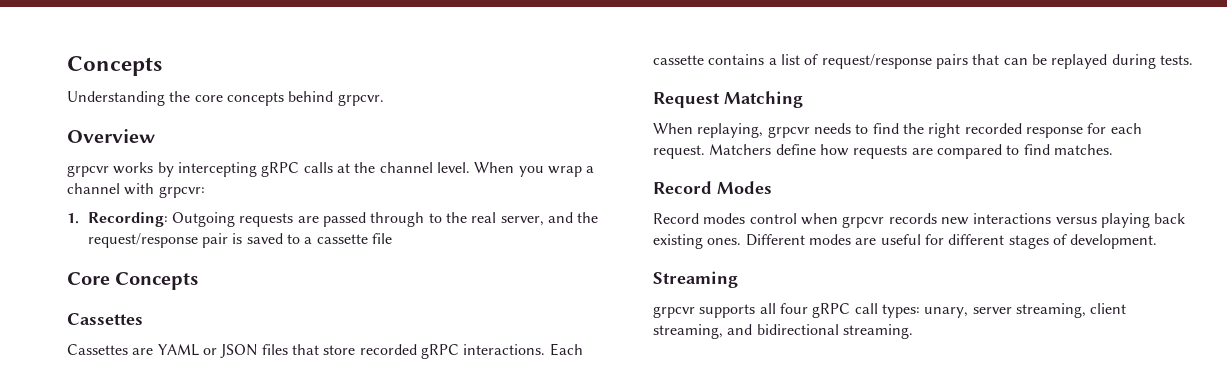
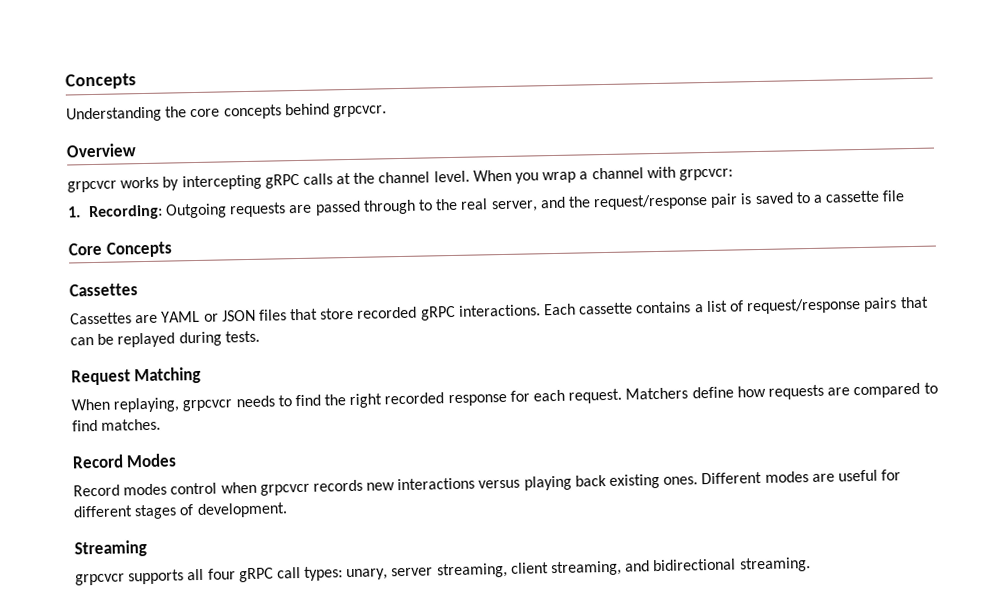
[337,94,384,106] grpcvr. -> [332,105,387,118] grpcvcr.
[67,165,109,177] grpcvr -> [67,180,117,193] grpcvcr
[158,186,205,198] grpcvr: -> [678,168,733,181] grpcvcr:
[767,126,810,138] grpcvr -> [182,399,233,412] grpcvcr
[842,216,885,228] grpcvr -> [259,483,310,496] grpcvcr
[653,306,695,318] grpcvr -> [75,573,125,586] grpcvcr

